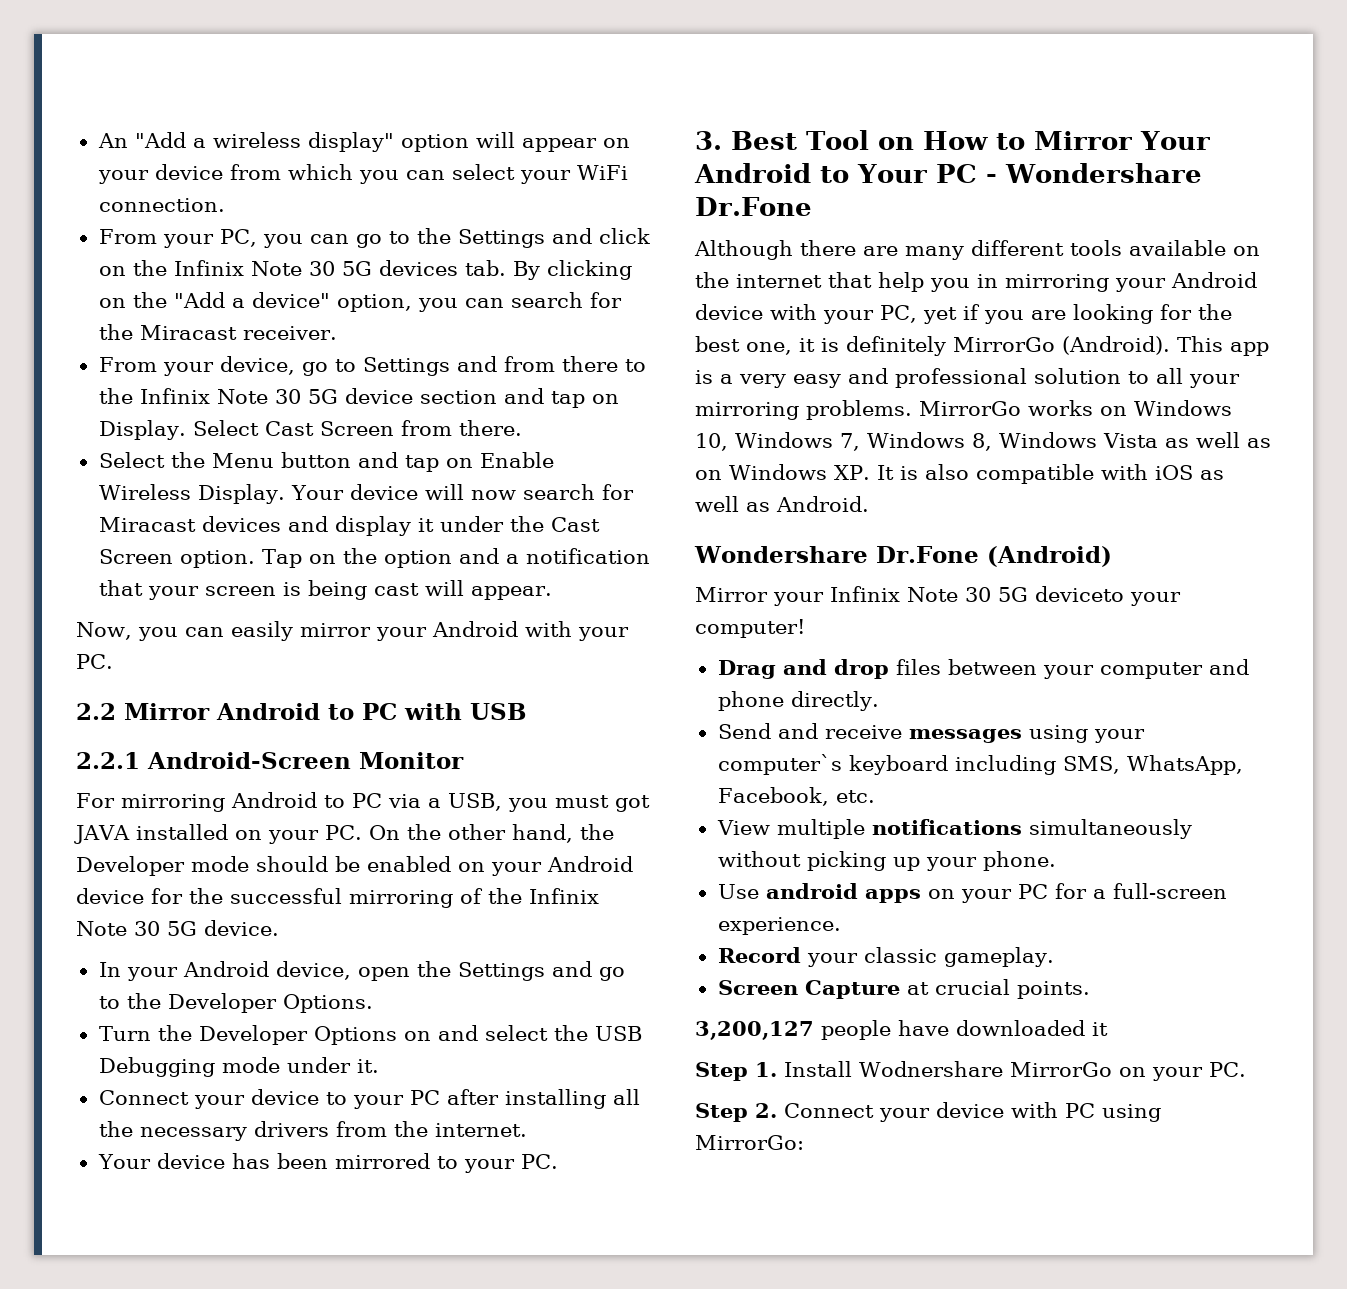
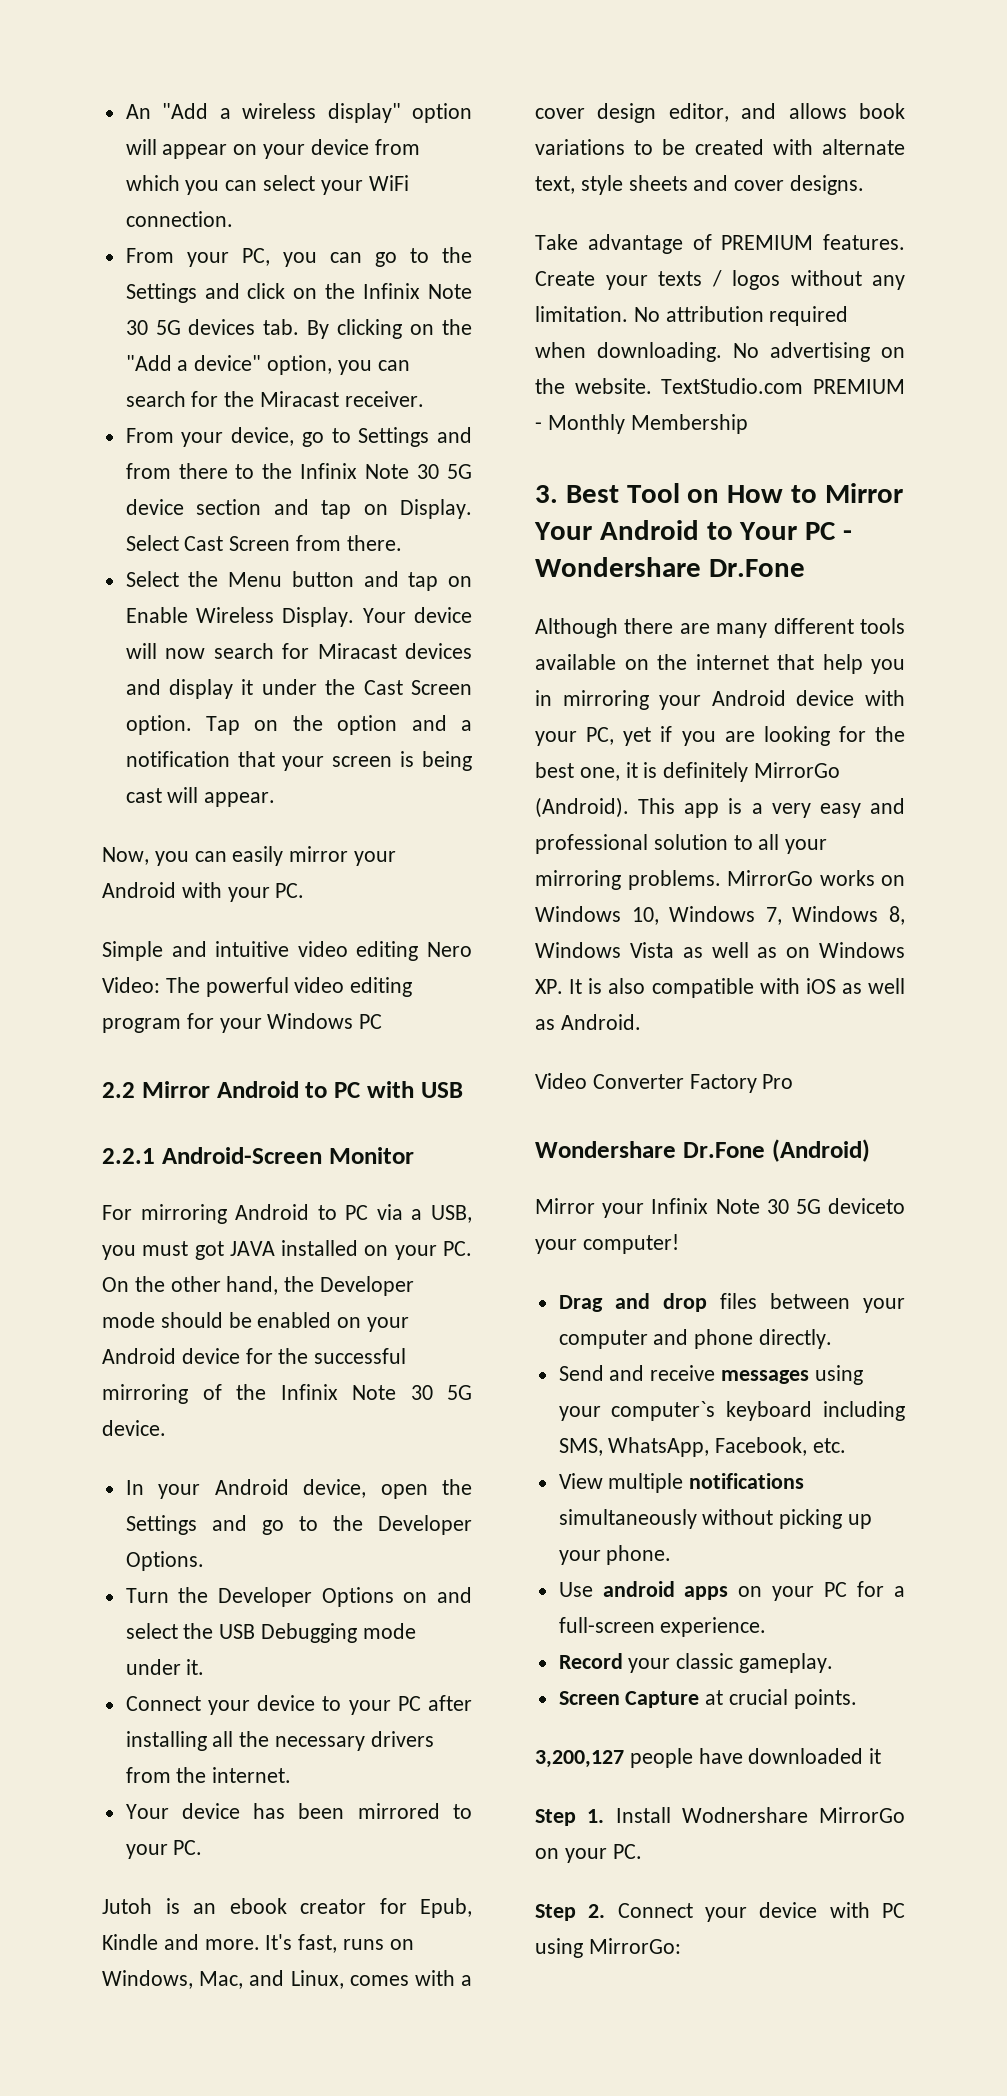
(113, 661) none -> [102,941,472,961] [102,977,413,997] [102,1013,383,1033] // Simple and intuitive video editing Nero Video: The powerful video editing program for your Windows PC
(558, 1161) none -> [102,1898,472,1918] [102,1934,414,1953] [102,1970,472,1989] [535,103,905,123] [535,139,905,155] [535,175,865,195] [535,234,905,254] [535,270,905,290] [535,306,849,326] [535,342,905,362] [535,378,905,394] [535,414,748,434] // Jutoh is an ebook creator for Epub, Kindle and more. It's fast, runs on Windows, Mac, and Linux, comes with a cover design editor, and allows book variations to be created with alternate text, style sheets and cover designs. // Take advantage of PREMIUM features. Create your texts / logos without any limitation. No attribution required when downloading. No advertising on the website. TextStudio.com PREMIUM - Monthly Membership
(869, 504) none -> [535,1073,794,1093] // Video Converter Factory Pro

